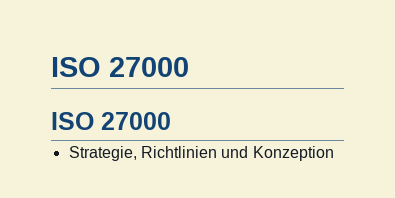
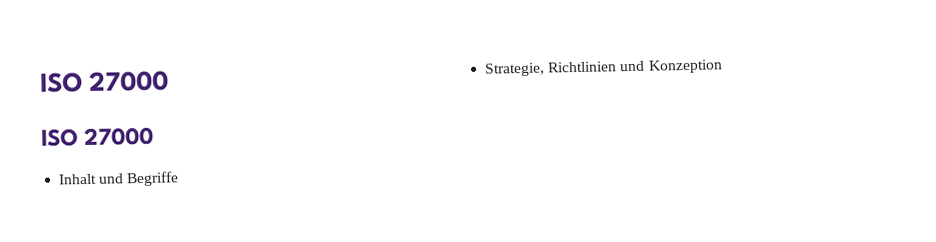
(171, 121) none -> [58,171,180,187] // Inhalt und Begriffe

